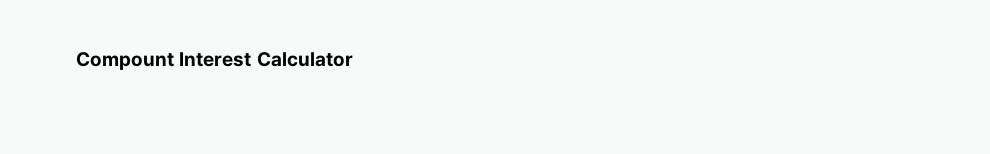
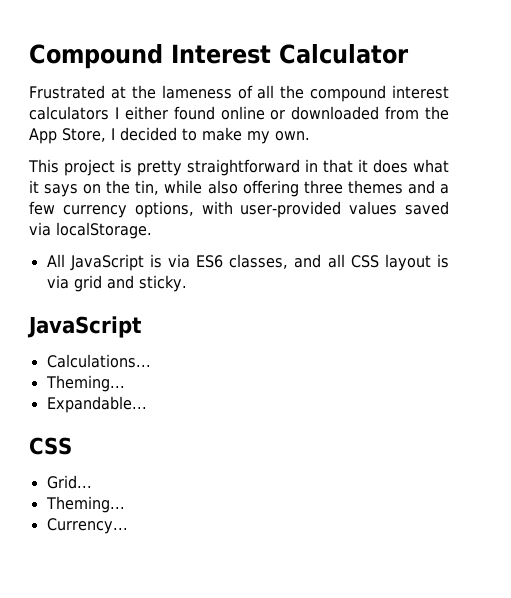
[76,52,174,70] Compount -> [29,44,163,69] Compound
(353, 59) none -> [29,85,449,102] [29,106,449,120] [29,127,310,144] [28,159,449,176] [29,180,449,197] [29,201,449,218] [29,222,152,239] [46,254,449,271] [46,275,187,292] [27,316,142,338] [46,354,151,368] [45,375,125,392] [46,396,147,413] [29,437,72,455] [46,475,92,489] [45,496,125,513] [46,518,128,534] // Frustrated at the lameness of all the compound interest calculators I either found online or downloaded from the App Store, I decided to make my own. // This project is pretty straightforward in that it does what it says on the tin, while also offering three themes and a few currency options, with user-provided values saved via localStorage. // All JavaScript is via ES6 classes, and all CSS layout is via grid and sticky. // JavaScript // Calculations... // Theming... // Expandable... // CSS // Grid... // Theming... // Currency...

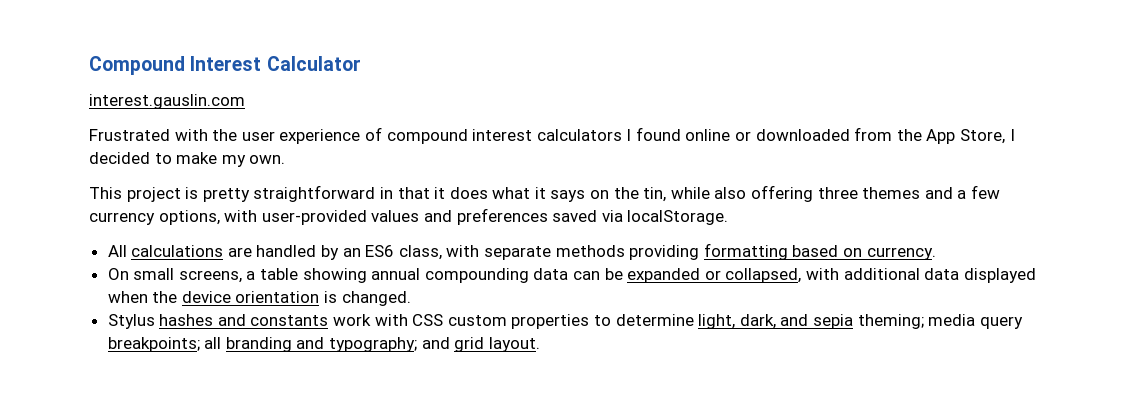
(409, 54) none -> [89,94,245,109] // interest.gauslin.com
[110,85,305,99] at the lameness of all the -> [174,127,382,144] with the user experience of
[124,106,168,120] either -> (632, 135) none
(398, 208) none -> [423,208,548,225] and preferences
[69,254,449,271] [46,275,187,292] [27,316,142,338] [46,354,151,368] [45,375,125,392] [46,396,147,413] [29,437,72,455] [46,475,92,489] [45,496,125,513] [46,518,128,534] JavaScript is via ES6 classes, and all CSS layout is via grid and sticky. // JavaScript // Calculations... // Theming... // Expandable... // CSS // Grid... // Theming... // Currency... -> [131,243,936,260] [107,268,1036,283] [107,291,411,306] [107,314,1023,329] [107,337,540,352] calculations are handled by an ES6 class, with separate methods providing formatting based on currency. // On small screens, a table showing annual compounding data can be expanded or collapsed, with additional data displayed when the device orientation is changed. // Stylus hashes and constants work with CSS custom properties to determine light, dark, and sepia theming; media query breakpoints; all branding and typography; and grid layout.

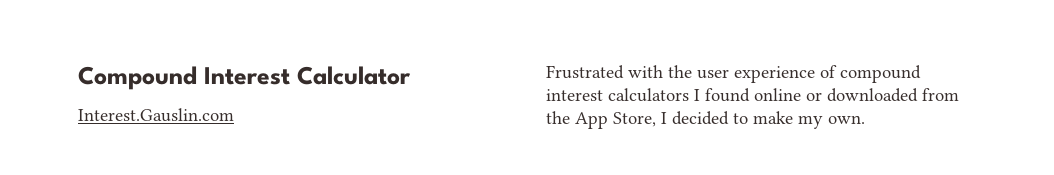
[89,94,245,109] interest.gauslin.com -> [78,108,234,122] Interest.Gauslin.com
[89,185,1000,202] [89,208,729,225] [107,243,936,260] [107,268,1036,283] [107,291,411,306] [107,314,1023,329] [107,337,540,352] // This project is pretty straightforward in that it does what it says on the tin, while also offering three themes and a few currency options, with user-provided values and preferences saved via localStorage. // All calculations are handled by an ES6 class, with separate methods providing formatting based on currency. // On small screens, a table showing annual compounding data can be expanded or collapsed, with additional data displayed when the device orientation is changed. // Stylus hashes and constants work with CSS custom properties to determine light, dark, and sepia theming; media query breakpoints; all branding and typography; and grid layout. -> (865, 119) none

